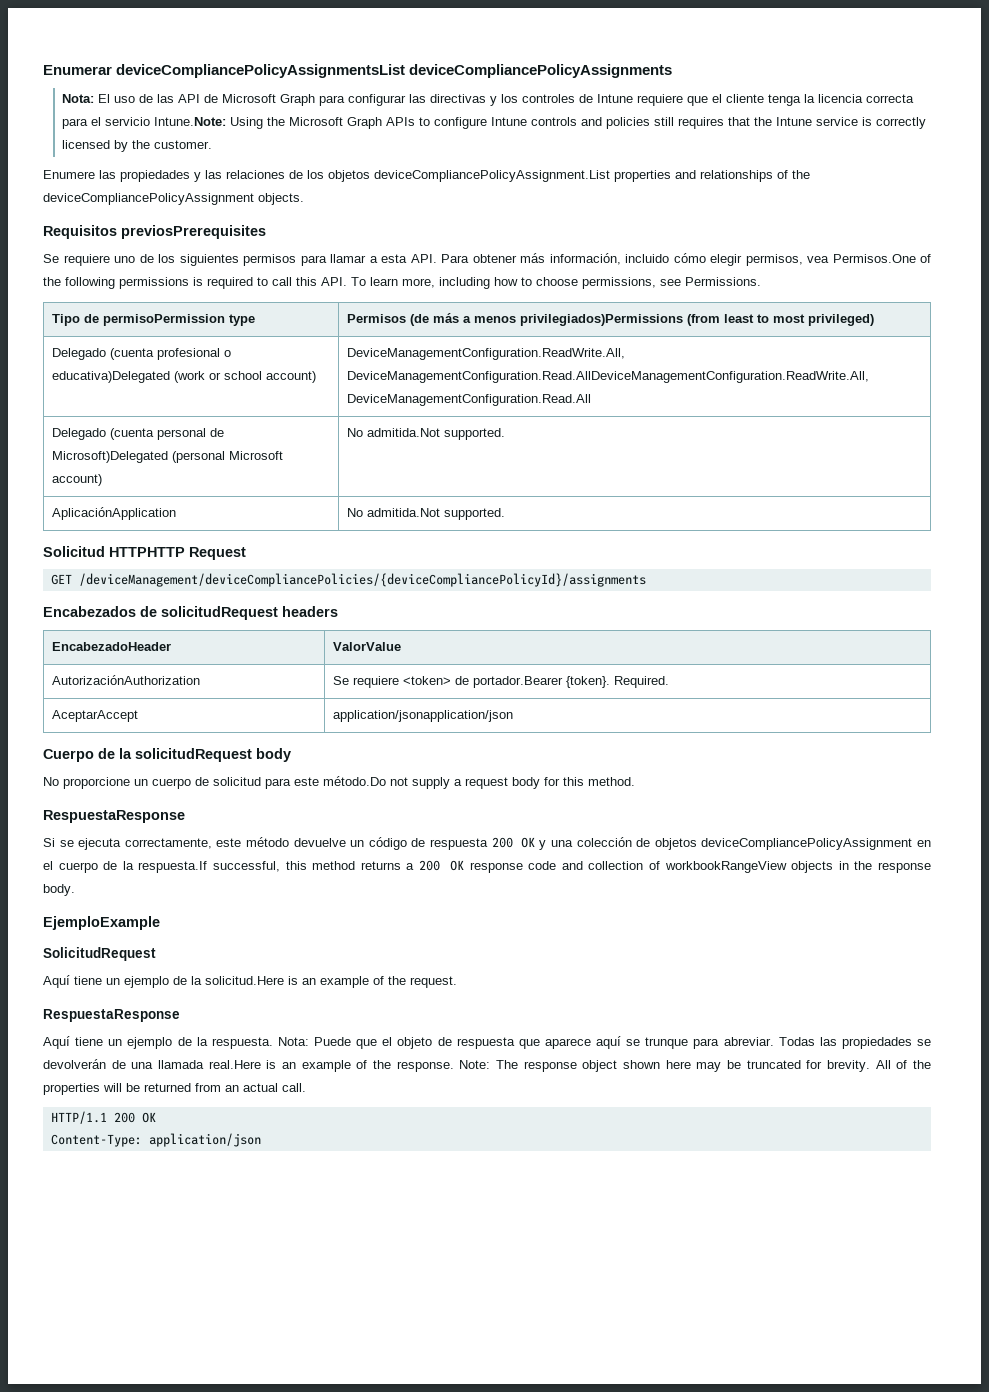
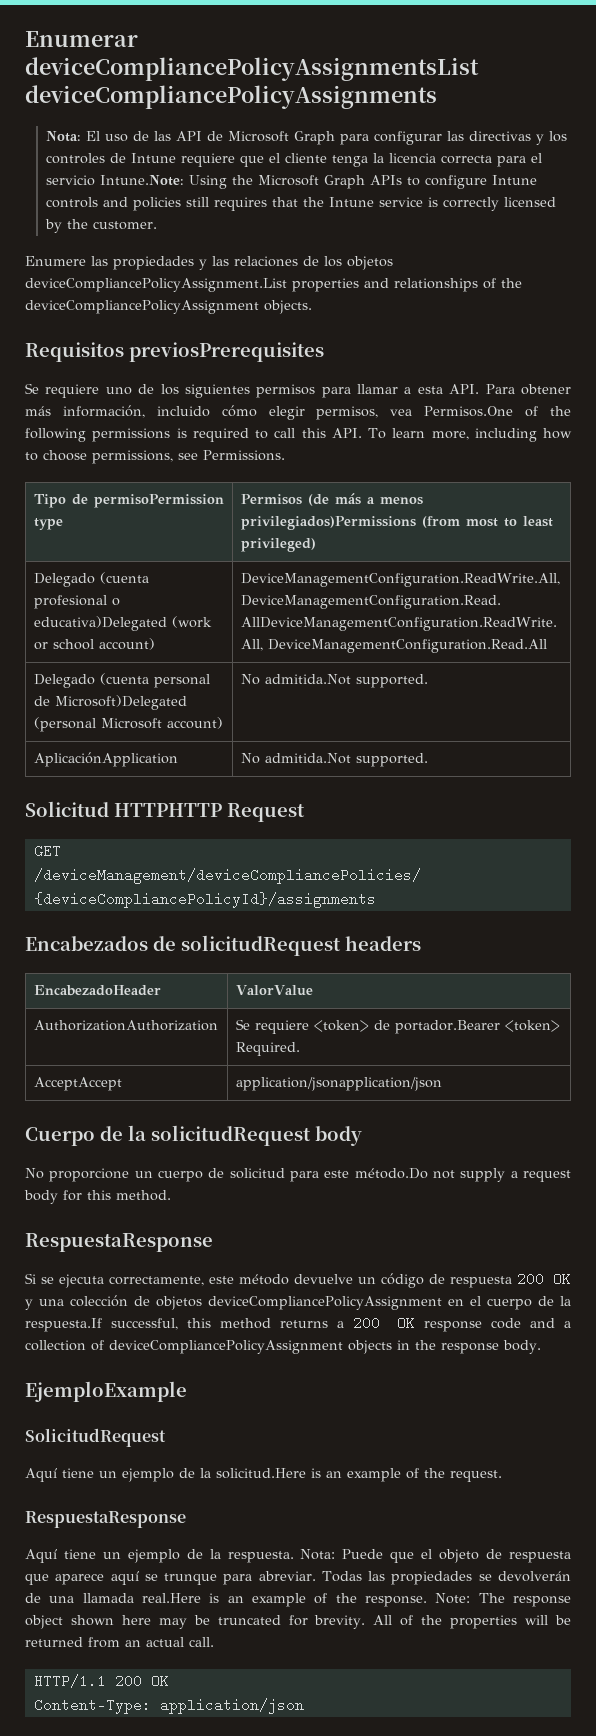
[723,314,805,323] least to most -> [465,516,553,527] most to least
[51,675,200,685] AutorizaciónAuthorization -> [33,1020,218,1031] AuthorizationAuthorization
[565,676,610,688] {token}. -> [504,1020,560,1032] <token>
[51,710,138,722] AceptarAccept -> [33,1077,122,1091] AcceptAccept
(583, 865) none -> [563,1321,571,1328] a
[664,861,787,873] workbookRangeView -> [109,1340,343,1354] deviceCompliancePolicyAssignment

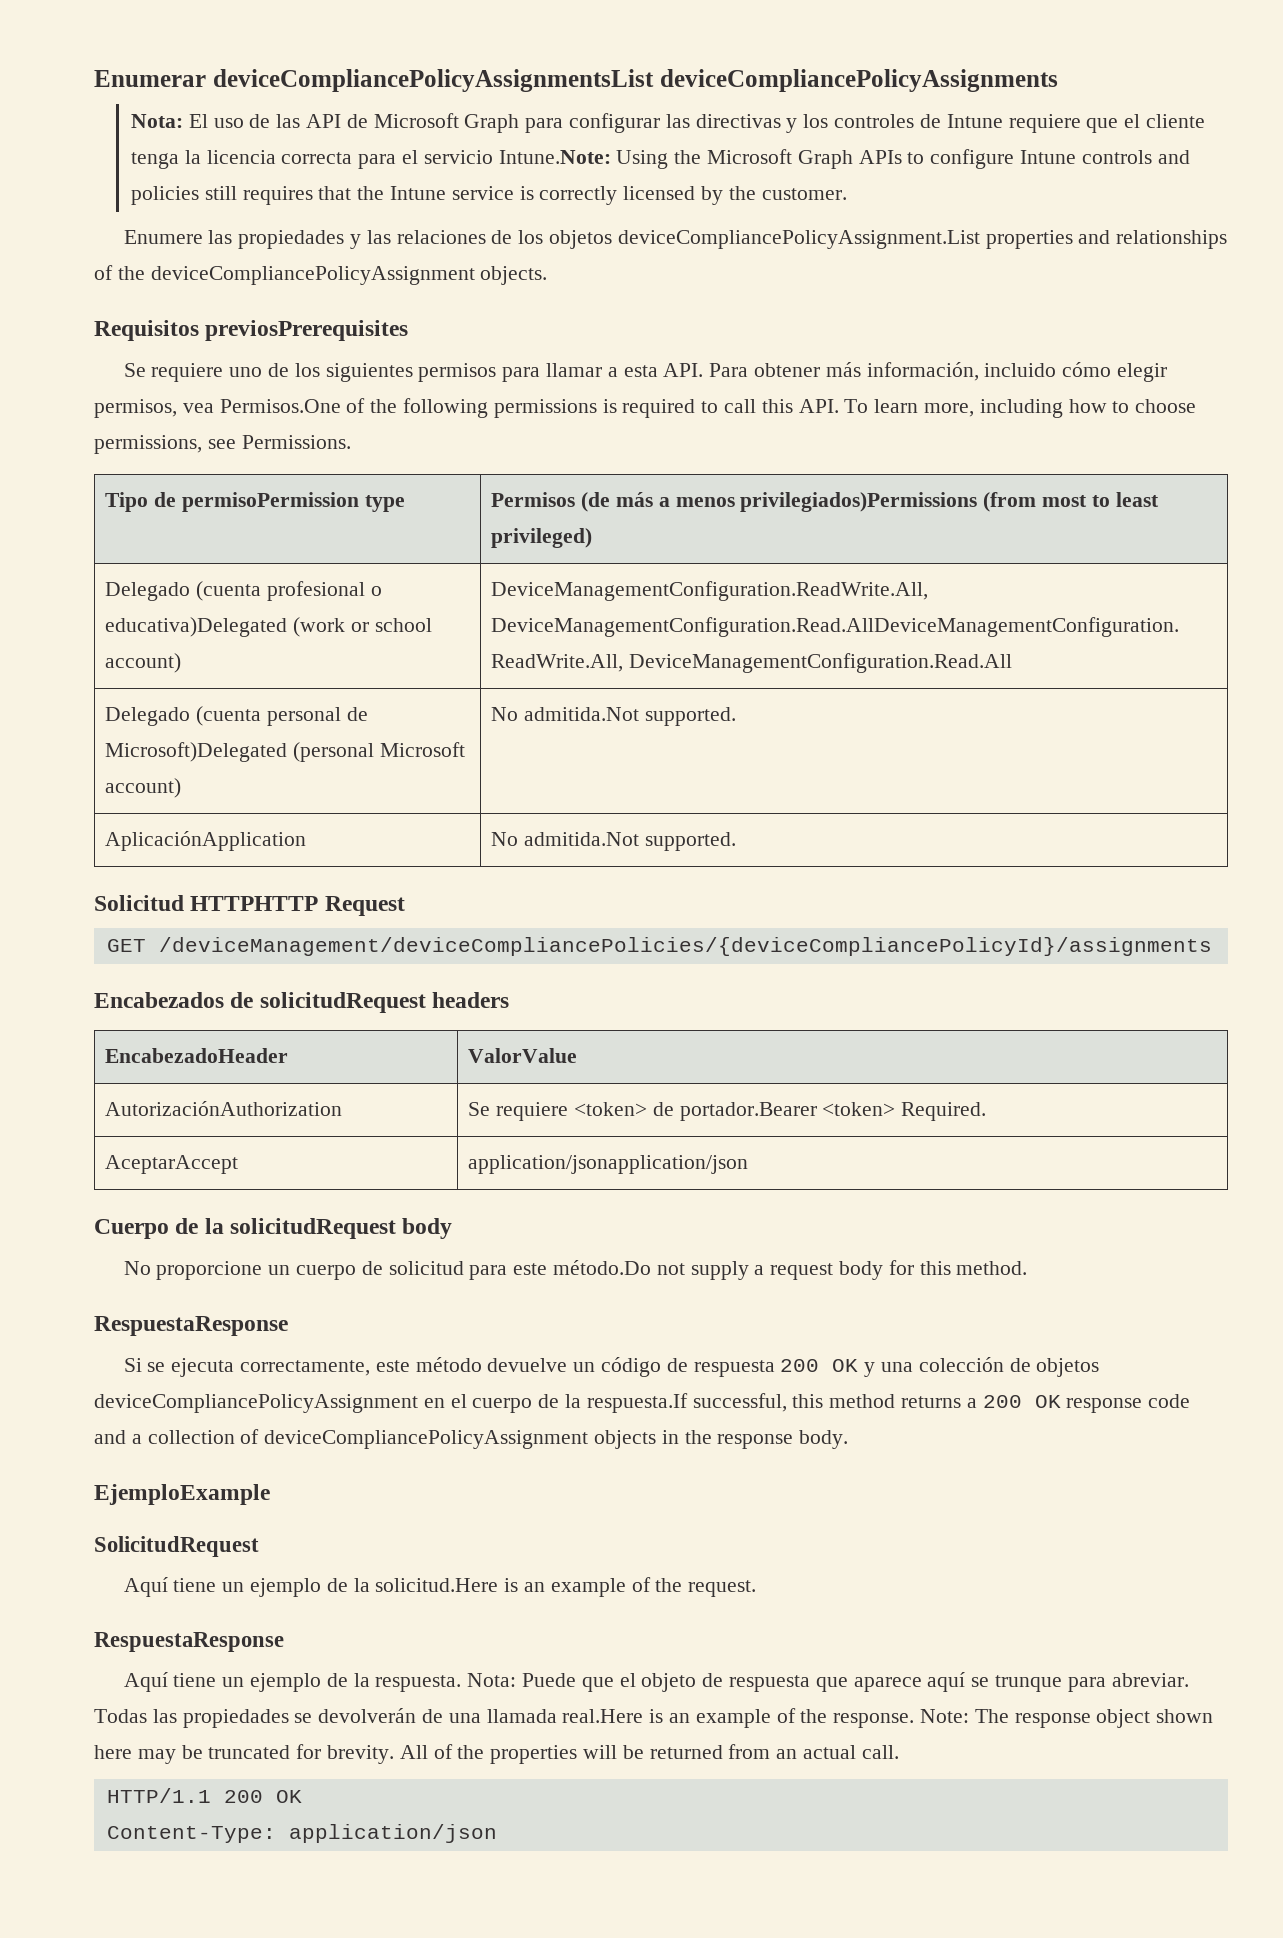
[33,1020,218,1031] AuthorizationAuthorization -> [105,1101,343,1116] AutorizaciónAuthorization
[33,1077,122,1091] AcceptAccept -> [105,1155,239,1174] AceptarAccept

